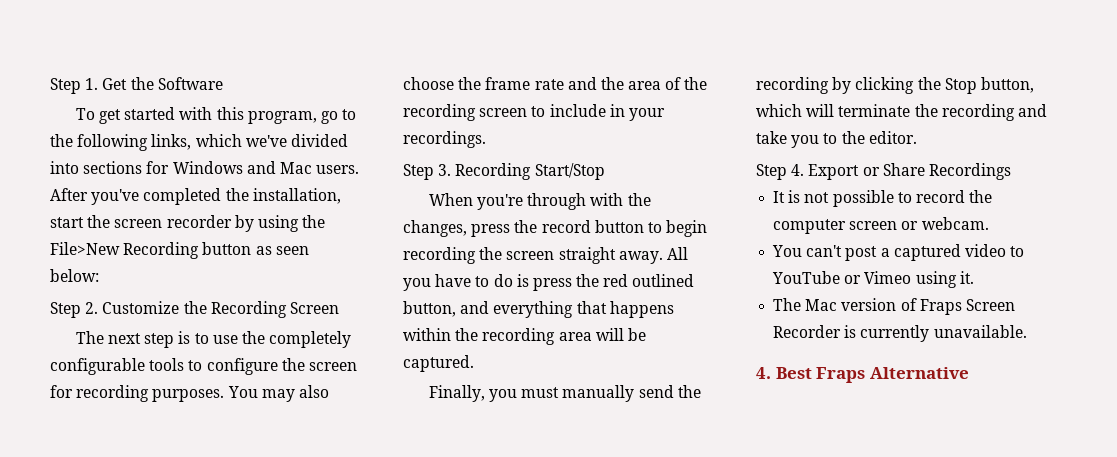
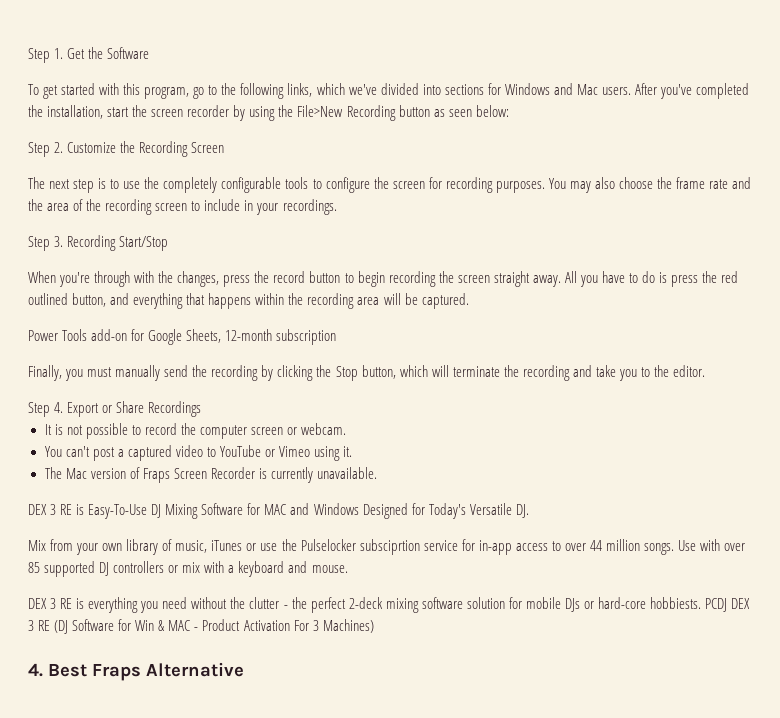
(474, 363) none -> [28,329,337,345] // Power Tools add-on for Google Sheets, 12-month subscription
(1027, 331) none -> [28,503,529,519] [28,539,746,555] [28,561,348,577] [28,597,751,613] [28,619,374,634] // DEX 3 RE is Easy-To-Use DJ Mixing Software for MAC and Windows Designed for Today's Versatile DJ. // Mix from your own library of music, iTunes or use the Pulselocker subsciprtion service for in-app access to over 44 million songs. Use with over 85 supported DJ controllers or mix with a keyboard and mouse. // DEX 3 RE is everything you need without the clutter - the perfect 2-deck mixing software solution for mobile DJs or hard-core hobbiests. PCDJ DEX 3 RE (DJ Software for Win & MAC - Product Activation For 3 Machines)

